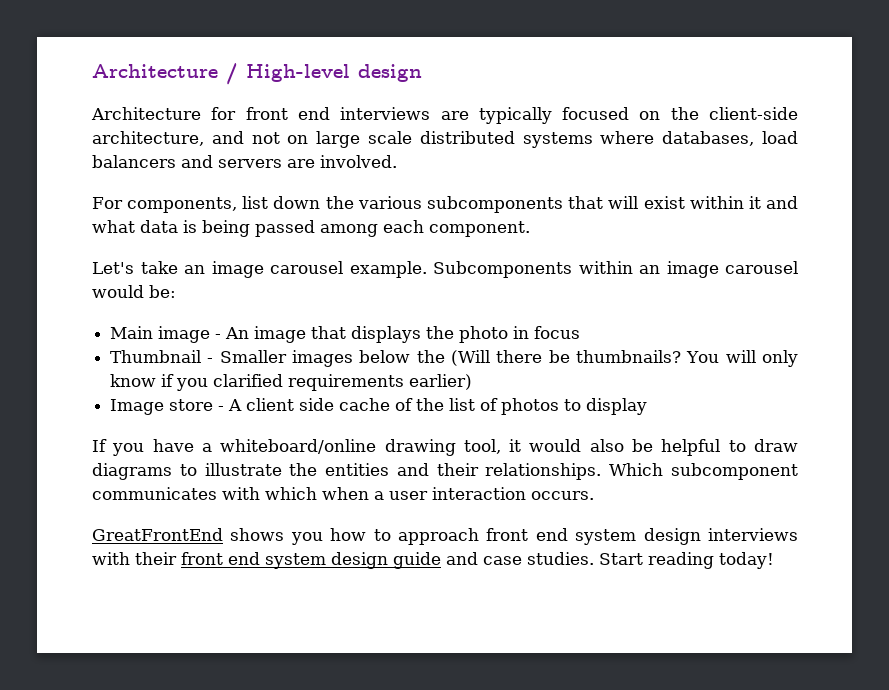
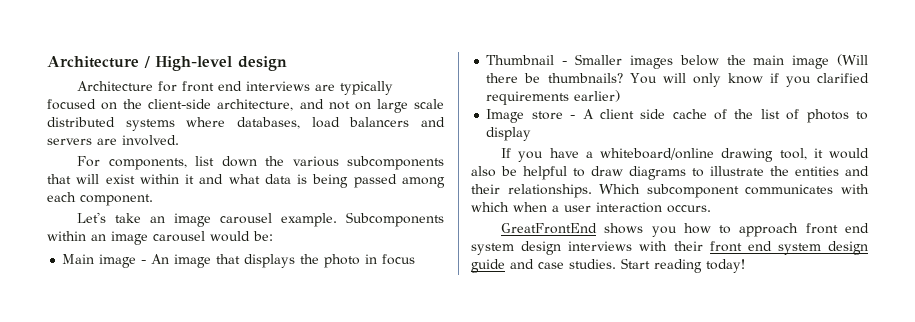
(445, 356) none -> [753,55,830,69] main image

